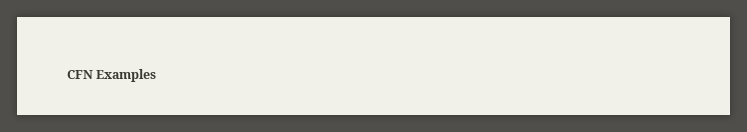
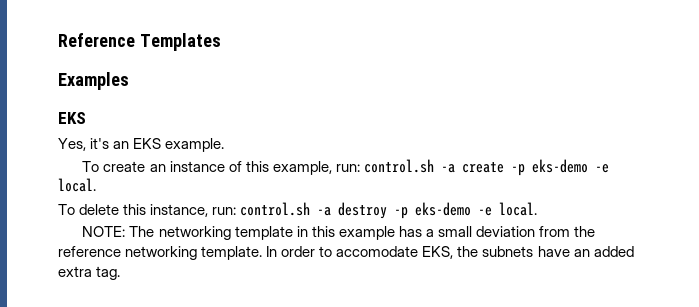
[67,70,93,79] CFN -> [58,33,221,51] Reference Templates //
(157, 75) none -> [58,112,86,124] [58,138,225,152] [82,159,609,176] [58,178,96,192] [58,202,538,219] [82,226,595,240] [58,246,634,260] [58,266,121,280] // EKS // Yes, it's an EKS example. // To create an instance of this example, run: control.sh -a create -p eks-demo -e local. // To delete this instance, run: control.sh -a destroy -p eks-demo -e local. // NOTE: The networking template in this example has a small deviation from the reference networking template. In order to accomodate EKS, the subnets have an added extra tag.

